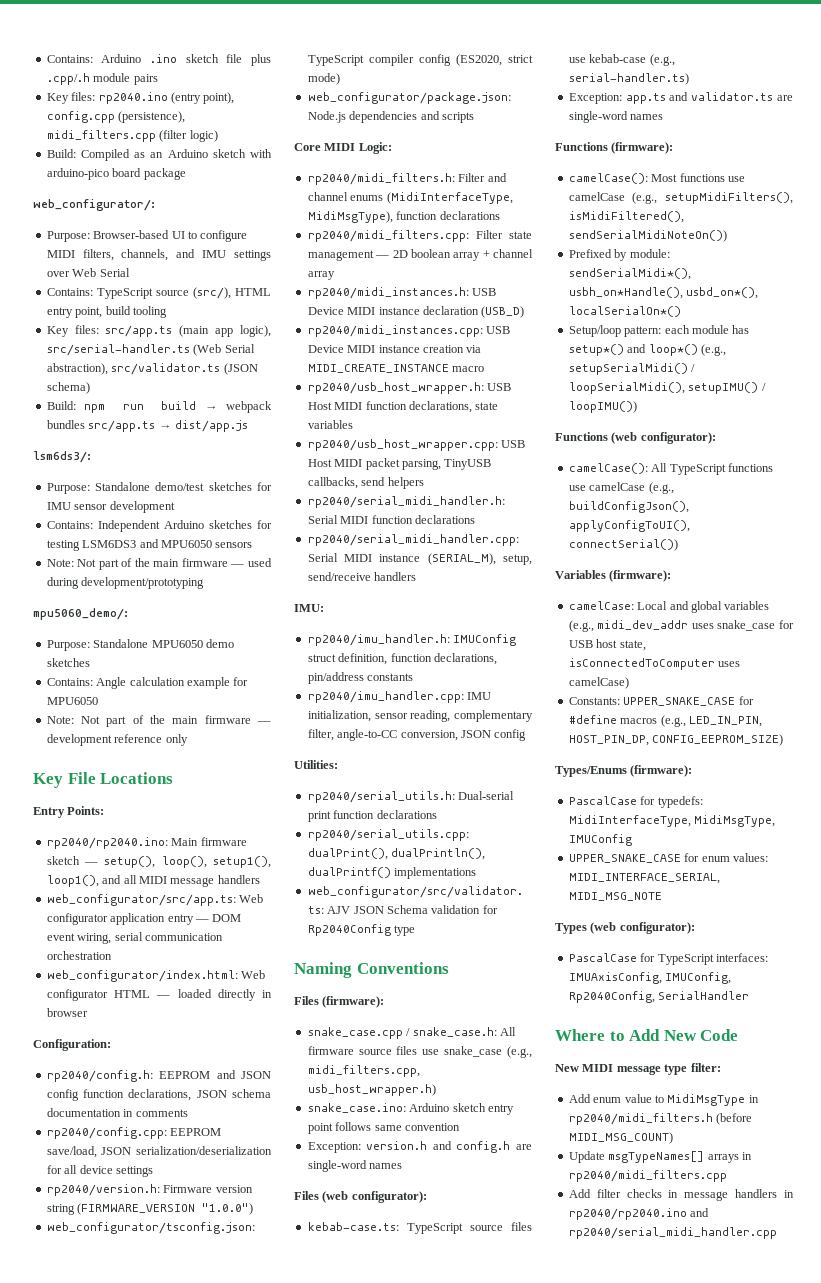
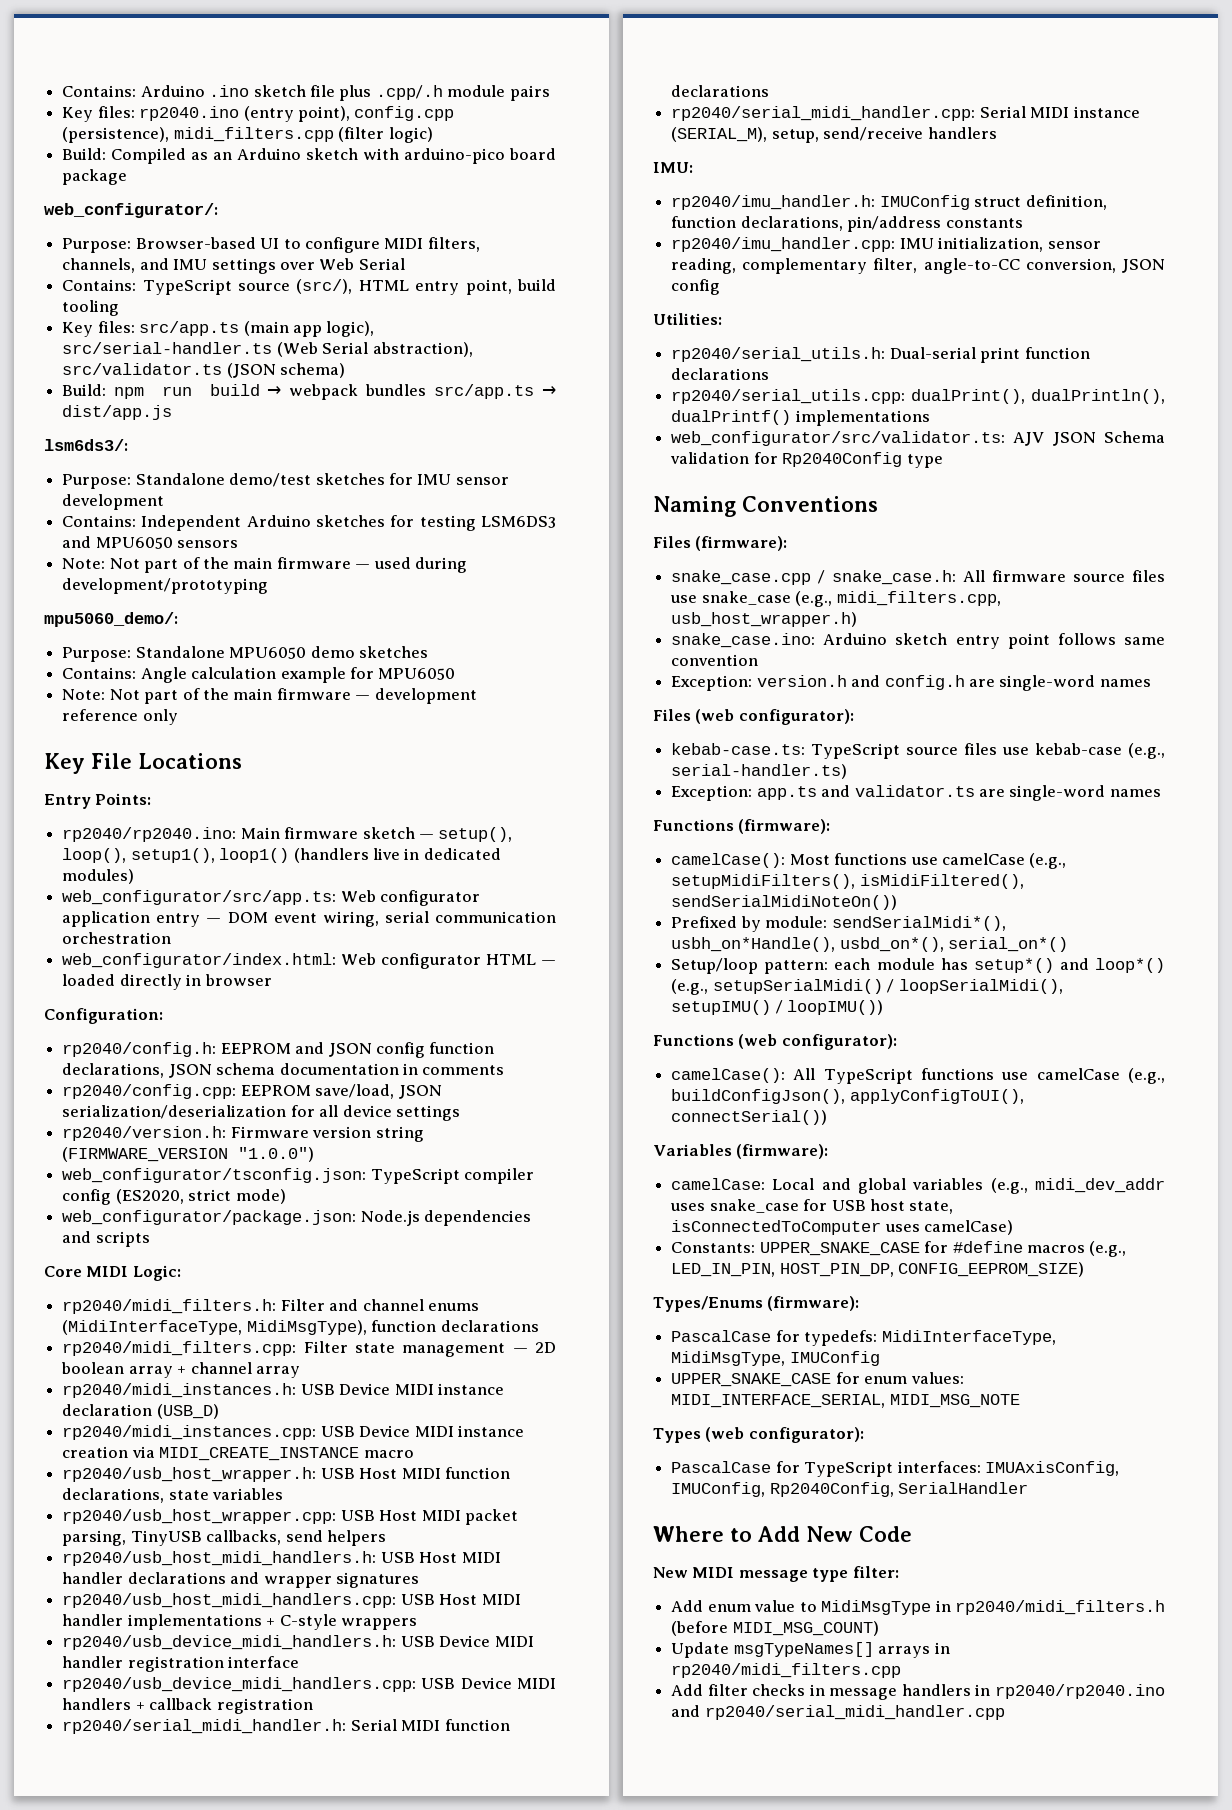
[46,875,260,887] loop1(), and all MIDI message handlers -> [219,848,501,863] [62,869,135,884] loop1() (handlers live in dedicated modules)
(424, 483) none -> [62,1551,501,1566] [62,1572,419,1588] [62,1593,521,1608] [62,1614,417,1630] [62,1635,534,1650] [62,1656,300,1672] [62,1677,556,1692] [62,1698,313,1714] // rp2040/usb_host_midi_handlers.h: USB Host MIDI handler declarations and wrapper signatures // rp2040/usb_host_midi_handlers.cpp: USB Host MIDI handler implementations + C-style wrappers // rp2040/usb_device_midi_handlers.h: USB Device MIDI handler registration interface // rp2040/usb_device_midi_handlers.cpp: USB Device MIDI handlers + callback registration
[568,306,681,317] localSerialOn*() -> [948,937,1069,952] serial_on*()

